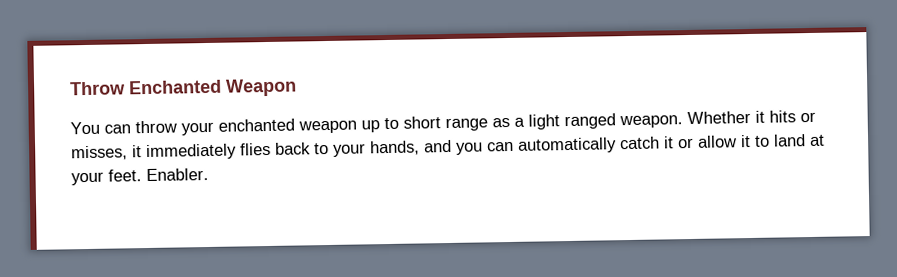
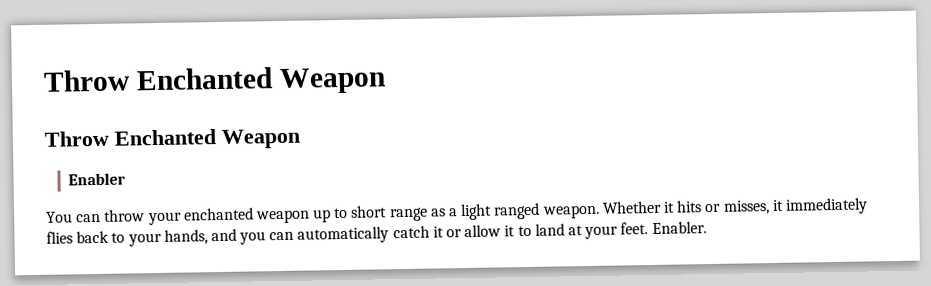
[70,78,297,97] Throw Enchanted Weapon -> [43,67,386,95] [44,128,301,149] [68,172,127,186] Throw Enchanted Weapon // Throw Enchanted Weapon // Enabler

